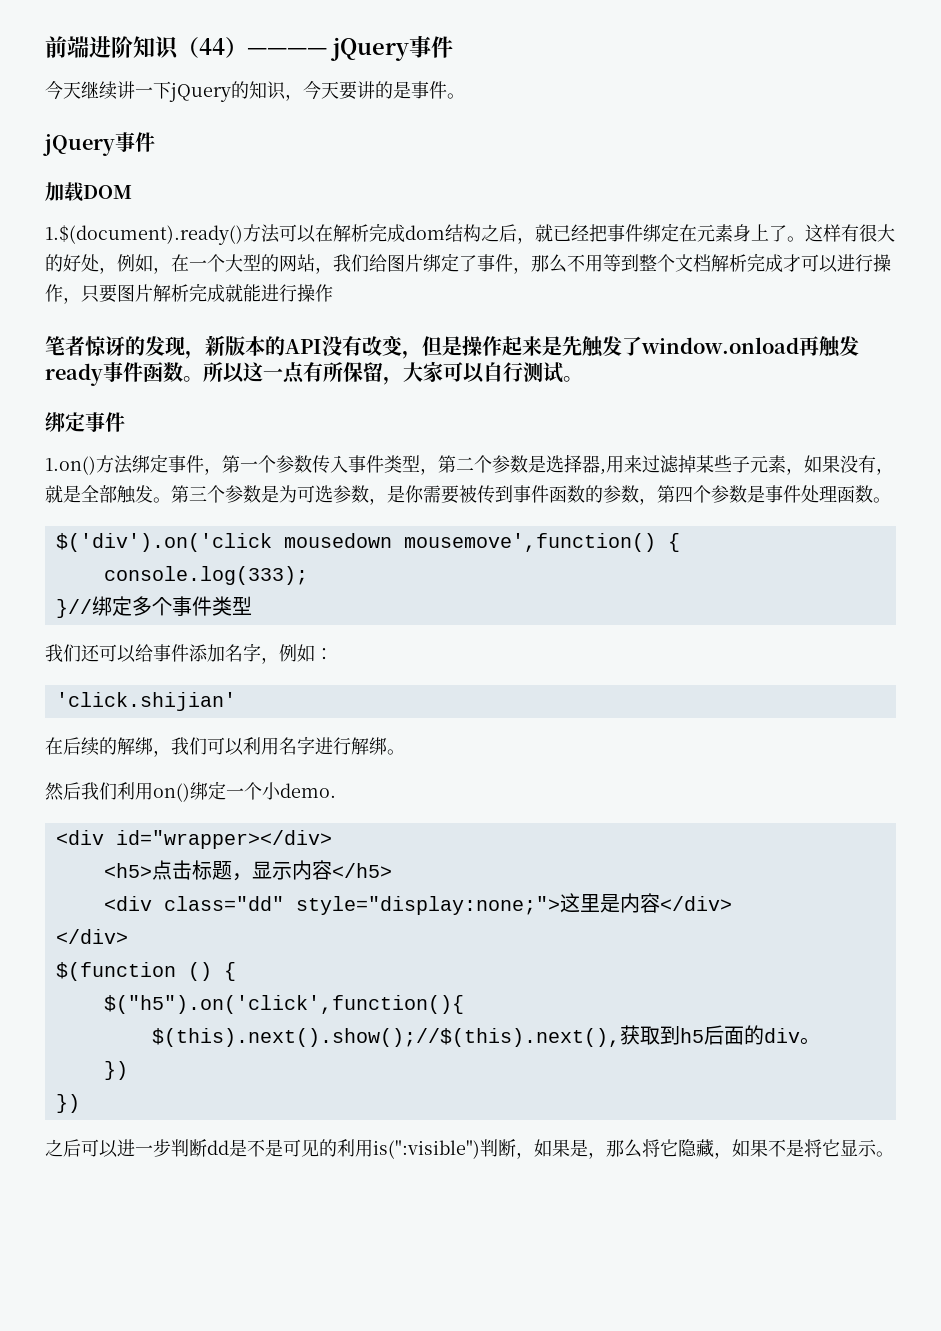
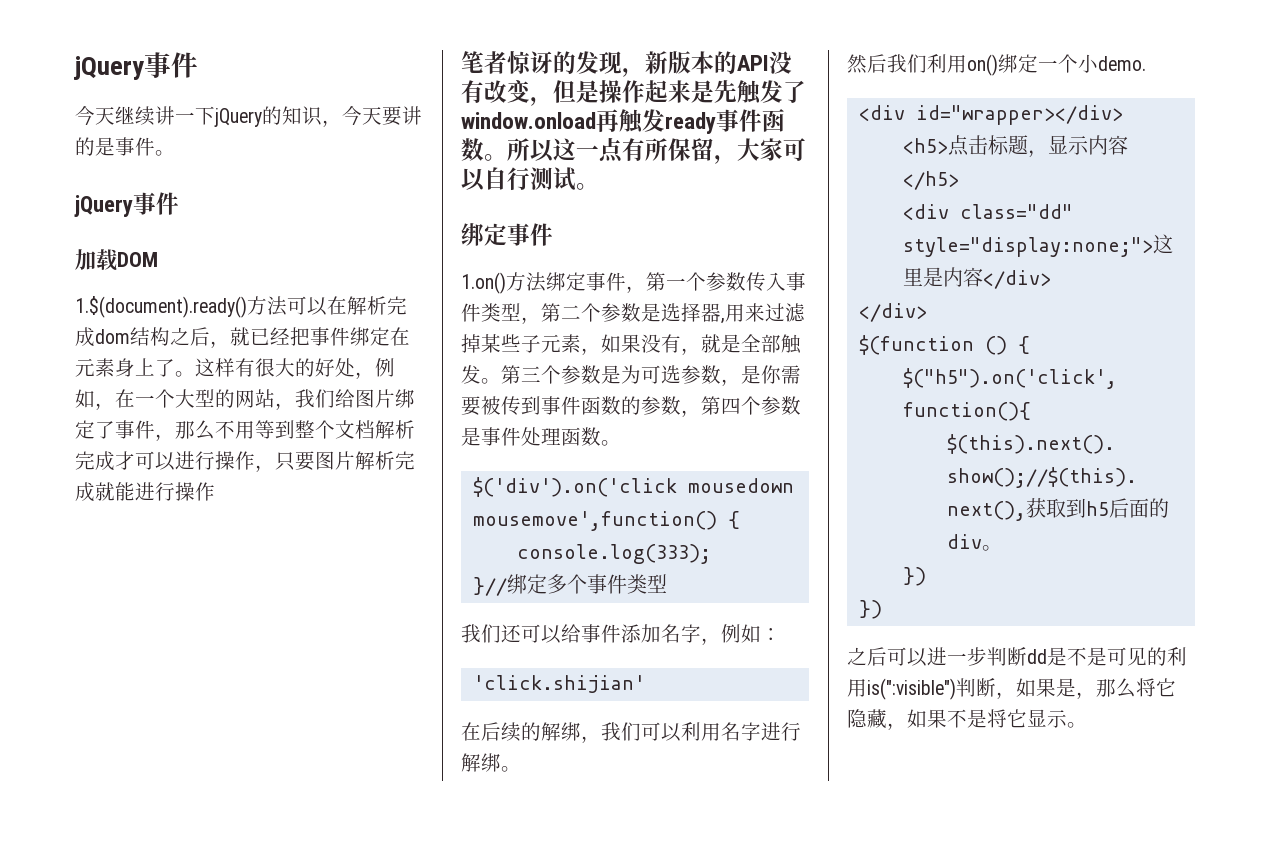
[45,36,327,60] 前端进阶知识（44）———— -> (74, 68) none

